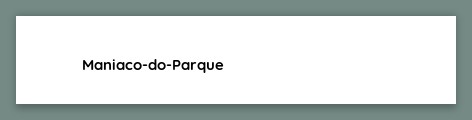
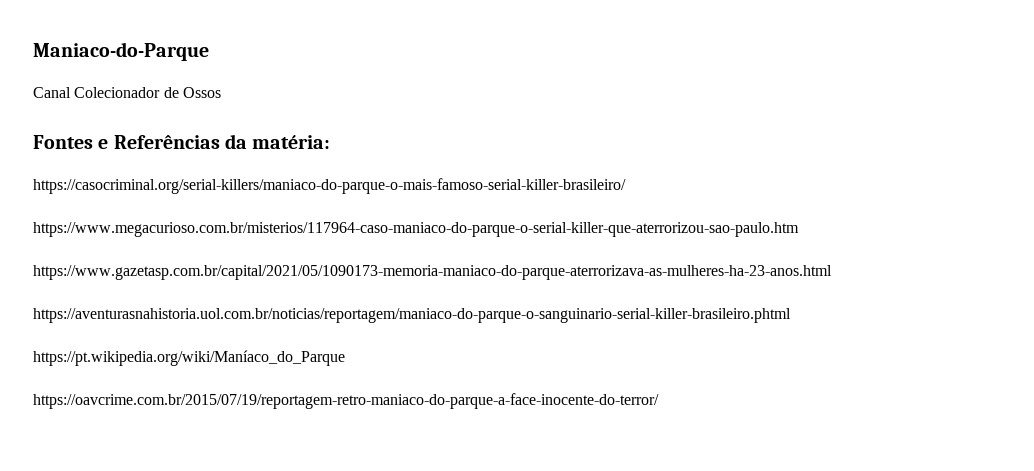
(224, 66) none -> [33,87,221,98] [33,134,331,149] [33,178,626,194] [33,222,799,237] [33,265,832,280] [33,308,791,323] [33,350,345,366] [33,393,659,409] // Canal Colecionador de Ossos // Fontes e Referências da matéria: // https://casocriminal.org/serial-killers/maniaco-do-parque-o-mais-famoso-serial-killer-brasileiro/ // https://www.megacurioso.com.br/misterios/117964-caso-maniaco-do-parque-o-serial-killer-que-aterrorizou-sao-paulo.htm // https://www.gazetasp.com.br/capital/2021/05/1090173-memoria-maniaco-do-parque-aterrorizava-as-mulheres-ha-23-anos.html // https://aventurasnahistoria.uol.com.br/noticias/reportagem/maniaco-do-parque-o-sanguinario-serial-killer-brasileiro.phtml // https://pt.wikipedia.org/wiki/Maníaco_do_Parque // https://oavcrime.com.br/2015/07/19/reportagem-retro-maniaco-do-parque-a-face-inocente-do-terror/

